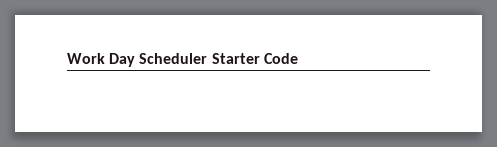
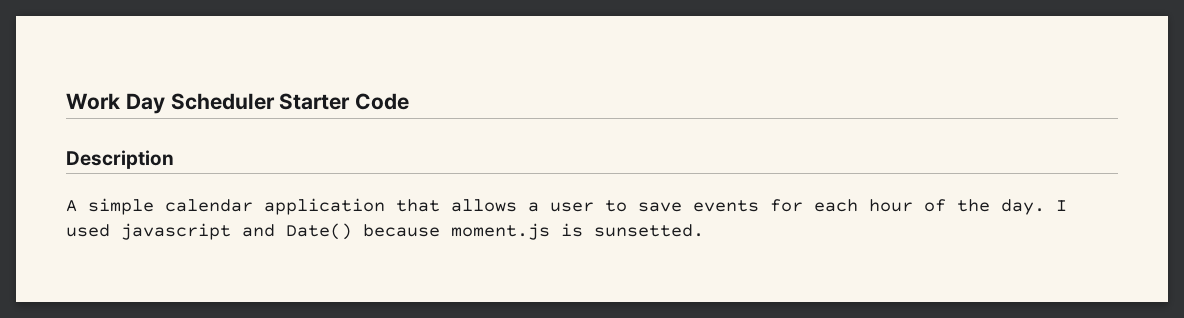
(298, 58) none -> [66,150,174,169] [66,198,1067,215] [66,223,704,240] // Description // A simple calendar application that allows a user to save events for each hour of the day. I used javascript and Date() because moment.js is sunsetted.

